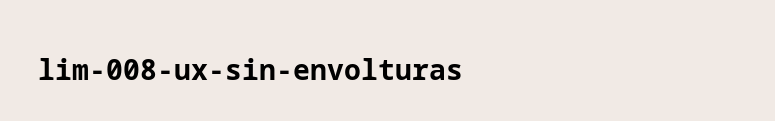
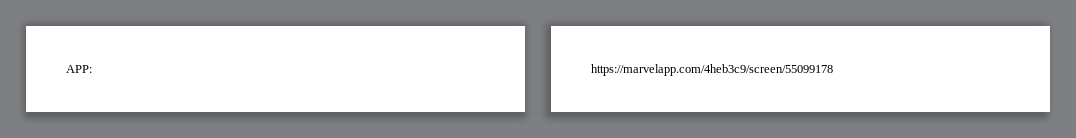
[38,58,463,80] lim-008-ux-sin-envolturas -> [66,65,92,73] [591,64,833,76] APP: // https://marvelapp.com/4heb3c9/screen/55099178

